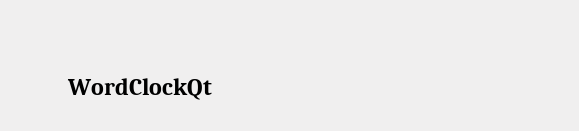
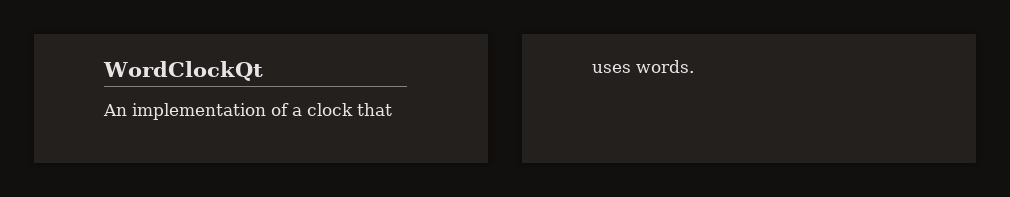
(212, 89) none -> [103,103,392,120] [592,60,694,73] // An implementation of a clock that uses words.

